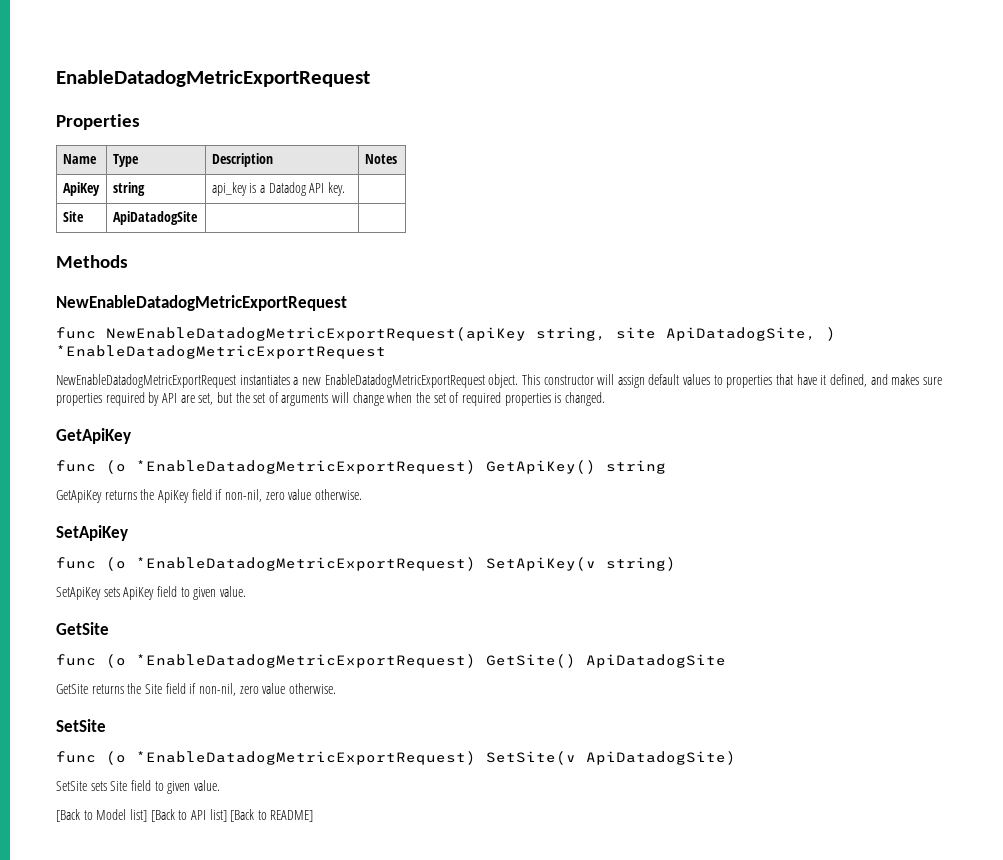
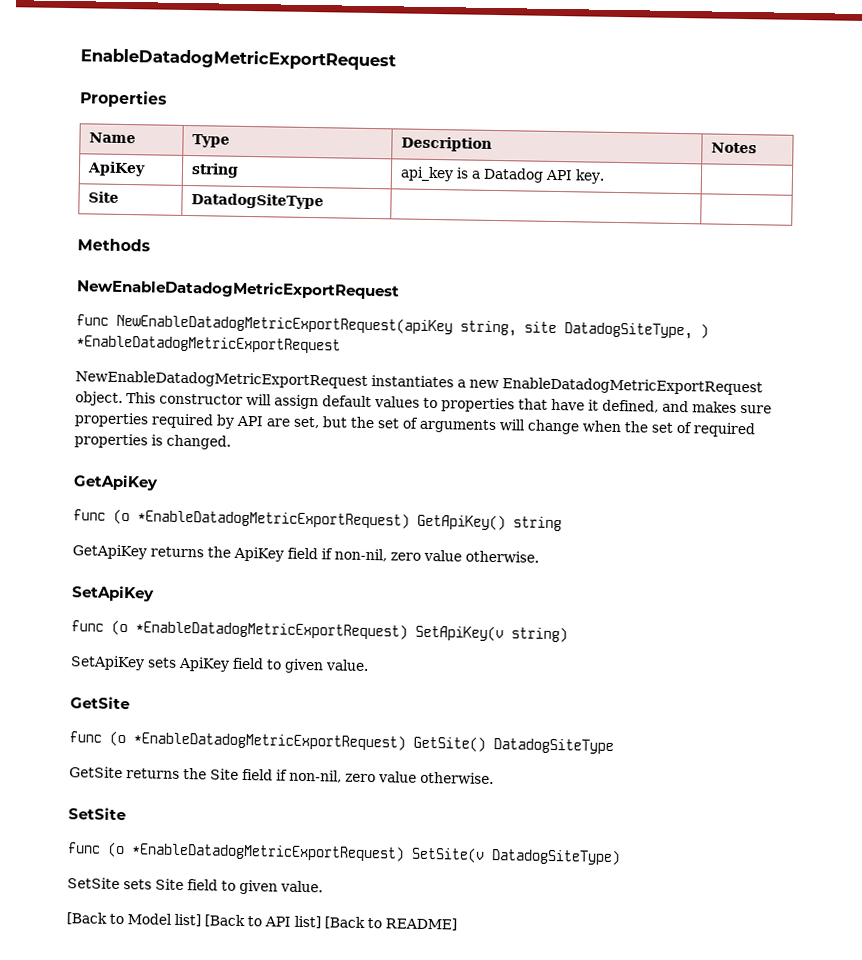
[112,211,198,225] ApiDatadogSite -> [191,193,325,210] DatadogSiteType
[666,327,816,341] ApiDatadogSite, -> [564,322,693,340] DatadogSiteType,
[586,654,726,668] ApiDatadogSite -> [493,738,614,754] DatadogSiteType
[586,751,736,765] ApiDatadogSite) -> [491,848,621,866] DatadogSiteType)

